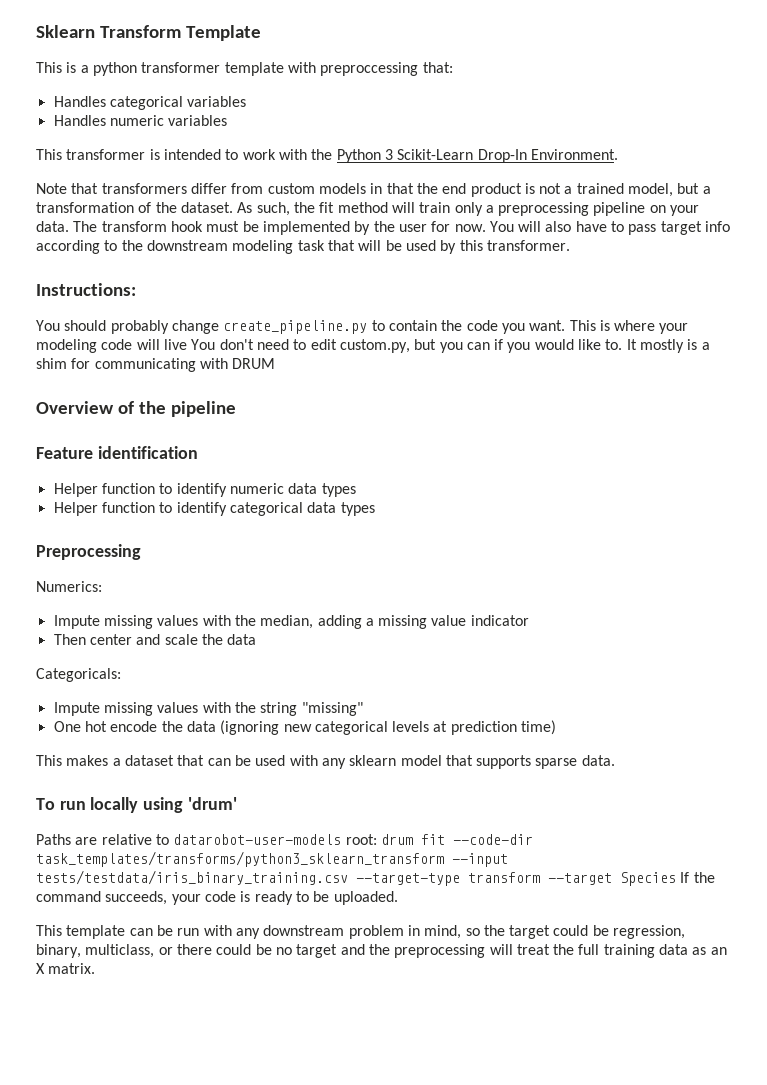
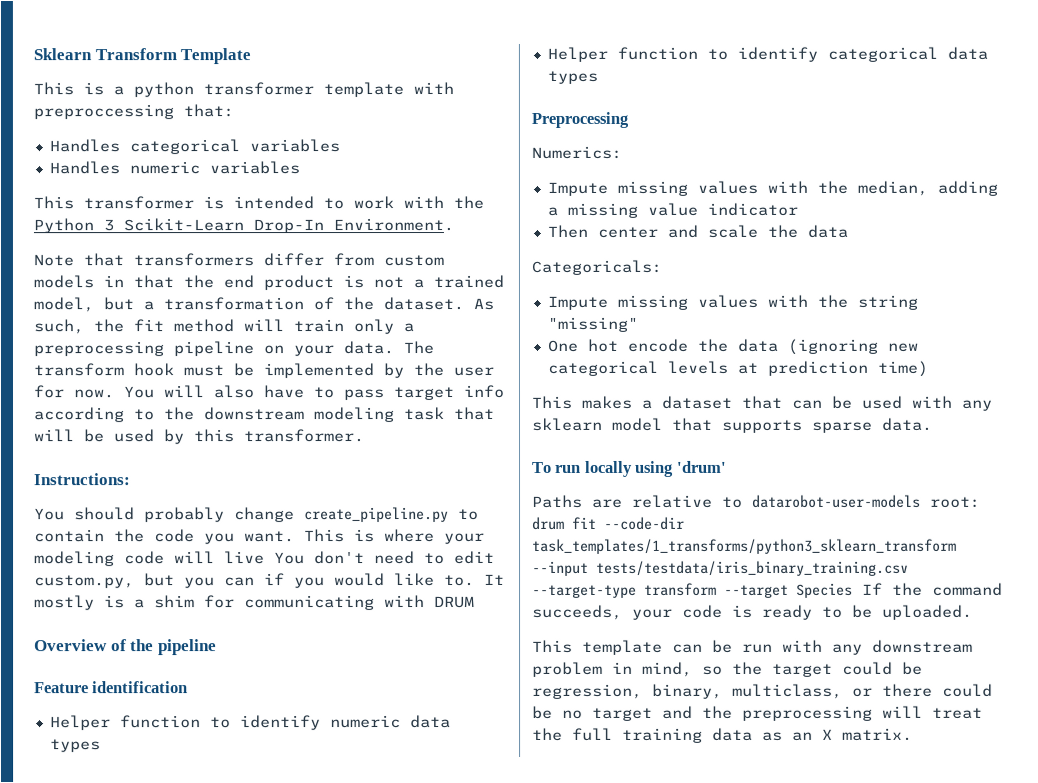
[36,851,444,867] task_templates/transforms/python3_sklearn_transform -> [532,538,957,554] task_templates/1_transforms/python3_sklearn_transform

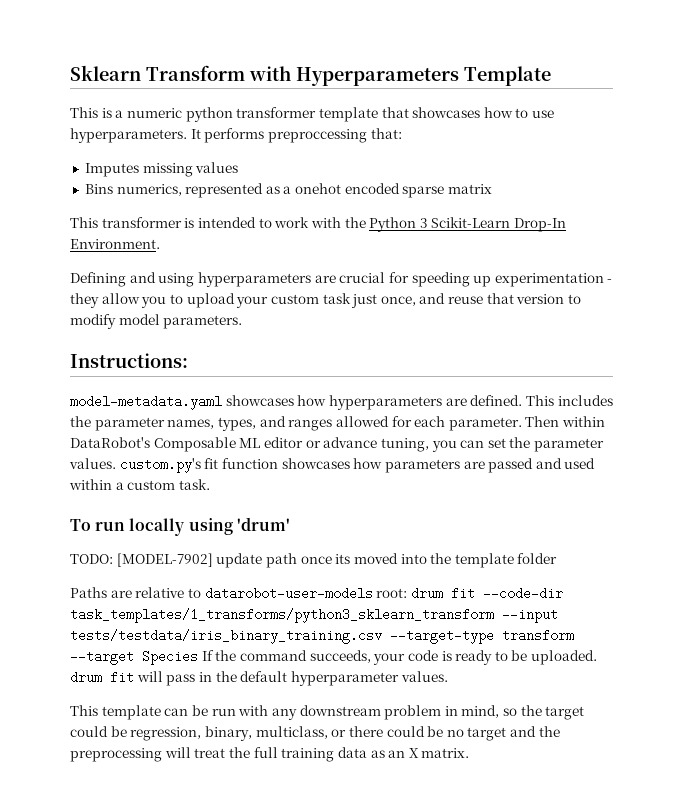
(177, 54) none -> [249,66,459,86] with Hyperparameters
(124, 91) none -> [126,108,182,118] numeric
[413,82,454,95] [33,104,234,120] [48,139,340,155] [48,161,300,175] with preproccessing that: // Handles categorical variables // Handles numeric variables -> [381,107,555,118] [70,128,402,143] [84,162,239,177] [84,183,493,198] that showcases how to use hyperparameters. It performs preproccessing that: // Imputes missing values // Bins numerics, represented as a onehot encoded sparse matrix
[33,253,444,267] [33,275,504,291] [33,297,494,313] [33,319,414,335] [33,341,434,357] [33,363,494,379] [33,385,505,401] [34,407,495,423] [34,429,365,445] [34,473,131,486] [34,507,479,523] [34,529,485,545] [34,551,495,567] [34,573,505,589] [34,595,475,611] [34,639,217,656] [34,681,189,694] [49,715,451,731] [49,739,101,753] [546,46,988,62] [546,70,598,84] [531,111,629,128] [531,145,622,159] [546,180,998,196] [546,202,798,218] [546,224,848,238] [531,259,662,275] [546,294,918,310] [546,316,638,332] [546,338,918,355] [546,360,928,377] [532,395,993,411] [532,417,933,433] Note that transformers differ from custom models in that the end product is not a trained model, but a transformation of the dataset. As such, the fit method will train only a preprocessing pipeline on your data. The transform hook must be implemented by the user for now. You will also have to pass target info according to the downstream modeling task that will be used by this transformer. // Instructions: // You should probably change create_pipeline.py to contain the code you want. This is where your modeling code will live You don't need to edit custom.py, but you can if you would like to. It mostly is a shim for communicating with DRUM // Overview of the pipeline // Feature identification // Helper function to identify numeric data types // Helper function to identify categorical data types // Preprocessing // Numerics: // Impute missing values with the median, adding a missing value indicator // Then center and scale the data // Categoricals: // Impute missing values with the string "missing" // One hot encode the data (ignoring new categorical levels at prediction time) // This makes a dataset that can be used with any sklearn model that supports sparse data. -> [70,272,613,287] [70,293,582,308] [70,314,243,329] [70,353,188,368] [70,395,613,410] [70,416,606,431] [70,437,605,452] [69,458,596,473] [69,479,210,490] Defining and using hyperparameters are crucial for speeding up experimentation - they allow you to upload your custom task just once, and reuse that version to modify model parameters. // Instructions: // model-metadata.yaml showcases how hyperparameters are defined. This includes the parameter names, types, and ranges allowed for each parameter. Then within DataRobot's Composable ML editor or advance tuning, you can set the parameter values. custom.py's fit function showcases how parameters are passed and used within a custom task.
(727, 466) none -> [70,553,558,568] // TODO: [MODEL-7902] update path once its moved into the template folder
(973, 612) none -> [70,671,448,686] drum fit will pass in the default hyperparameter values.

